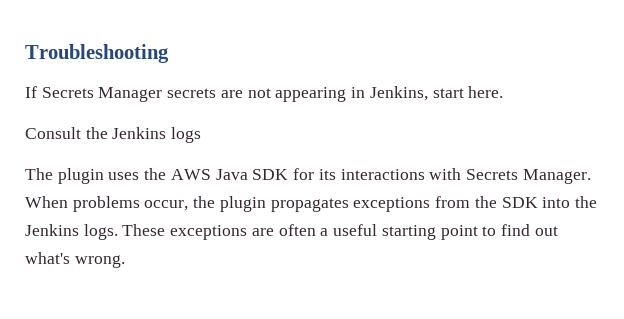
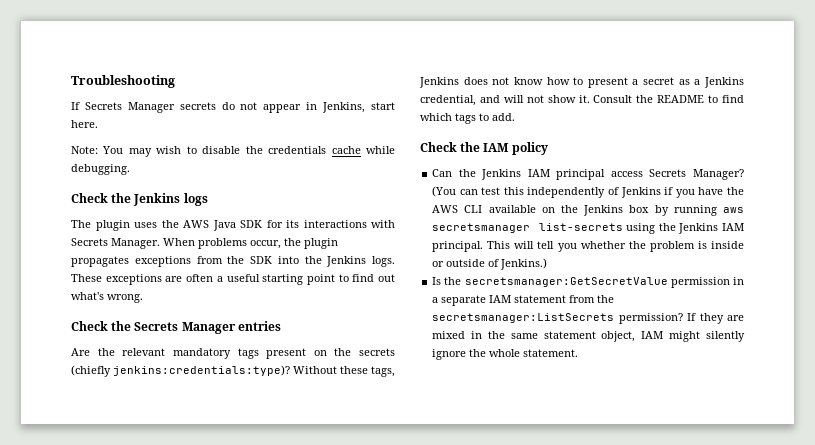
[220,87,347,102] are not appearing -> [221,102,302,113] do not appear
[25,127,81,139] Consult -> [71,146,396,157] [71,164,130,175] [71,193,108,203] Note: You may wish to disable the credentials cache while debugging. // Check
(125, 261) none -> [71,321,281,334] [71,348,395,359] [71,365,395,377] [419,77,744,88] [420,95,744,106] [420,113,515,124] [420,142,548,155] [432,169,744,180] [432,186,744,198] [432,205,744,216] [432,223,744,234] [432,241,744,252] [432,258,548,270] [432,277,744,288] [432,295,615,306] [432,313,744,324] [432,331,745,342] [432,349,579,360] // Check the Secrets Manager entries // Are the relevant mandatory tags present on the secrets (chiefly jenkins:credentials:type)? Without these tags, Jenkins does not know how to present a secret as a Jenkins credential, and will not show it. Consult the README to find which tags to add. // Check the IAM policy // Can the Jenkins IAM principal access Secrets Manager? (You can test this independently of Jenkins if you have the AWS CLI available on the Jenkins box by running aws secretsmanager list-secrets using the Jenkins IAM principal. This will tell you whether the problem is inside or outside of Jenkins.) // Is the secretsmanager:GetSecretValue permission in a separate IAM statement from the secretsmanager:ListSecrets permission? If they are mixed in the same statement object, IAM might silently ignore the whole statement.

